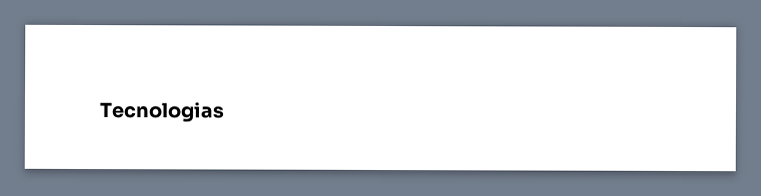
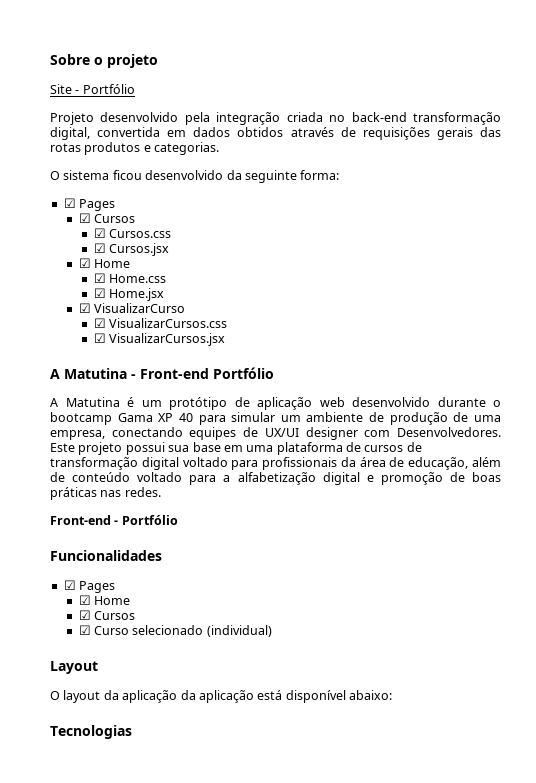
(99, 112) none -> [50,54,158,68] [50,84,135,94] [50,112,501,125] [50,127,501,140] [50,142,220,155] [50,170,340,183] [63,198,116,211] [78,213,136,223] [93,228,171,238] [93,243,169,256] [78,258,131,268] [93,273,166,283] [93,288,164,301] [78,303,186,313] [93,318,227,328] [93,333,225,346] [50,367,274,379] [50,397,501,410] [50,412,501,425] [50,427,502,440] [50,442,422,455] [50,457,501,470] [50,472,502,485] [50,487,161,500] [50,515,178,525] [50,550,162,561] [63,580,116,593] [78,595,131,605] [78,610,136,620] [78,625,272,637] [50,661,98,674] [50,690,392,703] Sobre o projeto // Site - Portfólio // Projeto desenvolvido pela integração criada no back-end transformação digital, convertida em dados obtidos através de requisições gerais das rotas produtos e categorias. // O sistema ficou desenvolvido da seguinte forma: // ☑ Pages // ☑ Cursos // ☑ Cursos.css // ☑ Cursos.jsx // ☑ Home // ☑ Home.css // ☑ Home.jsx // ☑ VisualizarCurso // ☑ VisualizarCursos.css // ☑ VisualizarCursos.jsx // A Matutina - Front-end Portfólio // A Matutina é um protótipo de aplicação web desenvolvido durante o bootcamp Gama XP 40 para simular um ambiente de produção de uma empresa, conectando equipes de UX/UI designer com Desenvolvedores. Este projeto possui sua base em uma plataforma de cursos de transformação digital voltado para profissionais da área de educação, além de conteúdo voltado para a alfabetização digital e promoção de boas práticas nas redes. // Front-end - Portfólio // Funcionalidades // ☑ Pages // ☑ Home // ☑ Cursos // ☑ Curso selecionado (individual) // Layout // O layout da aplicação da aplicação está disponível abaixo: //

